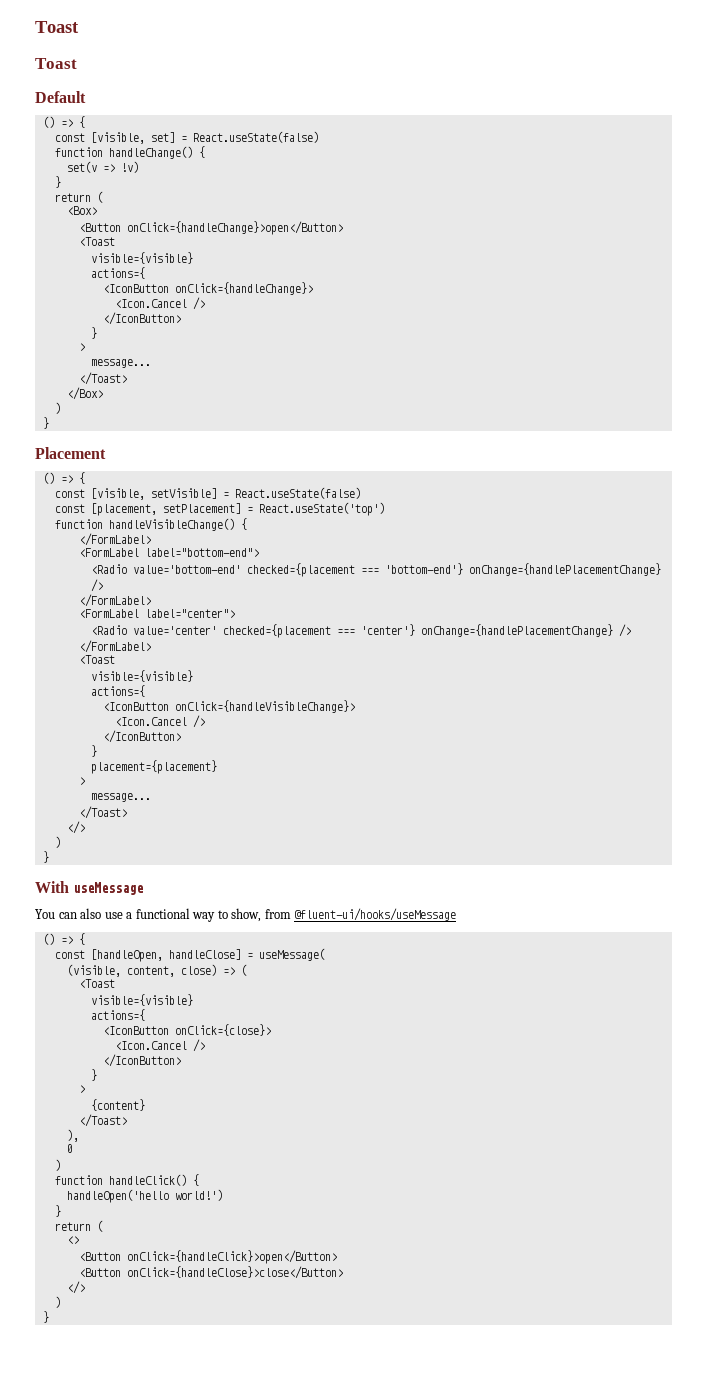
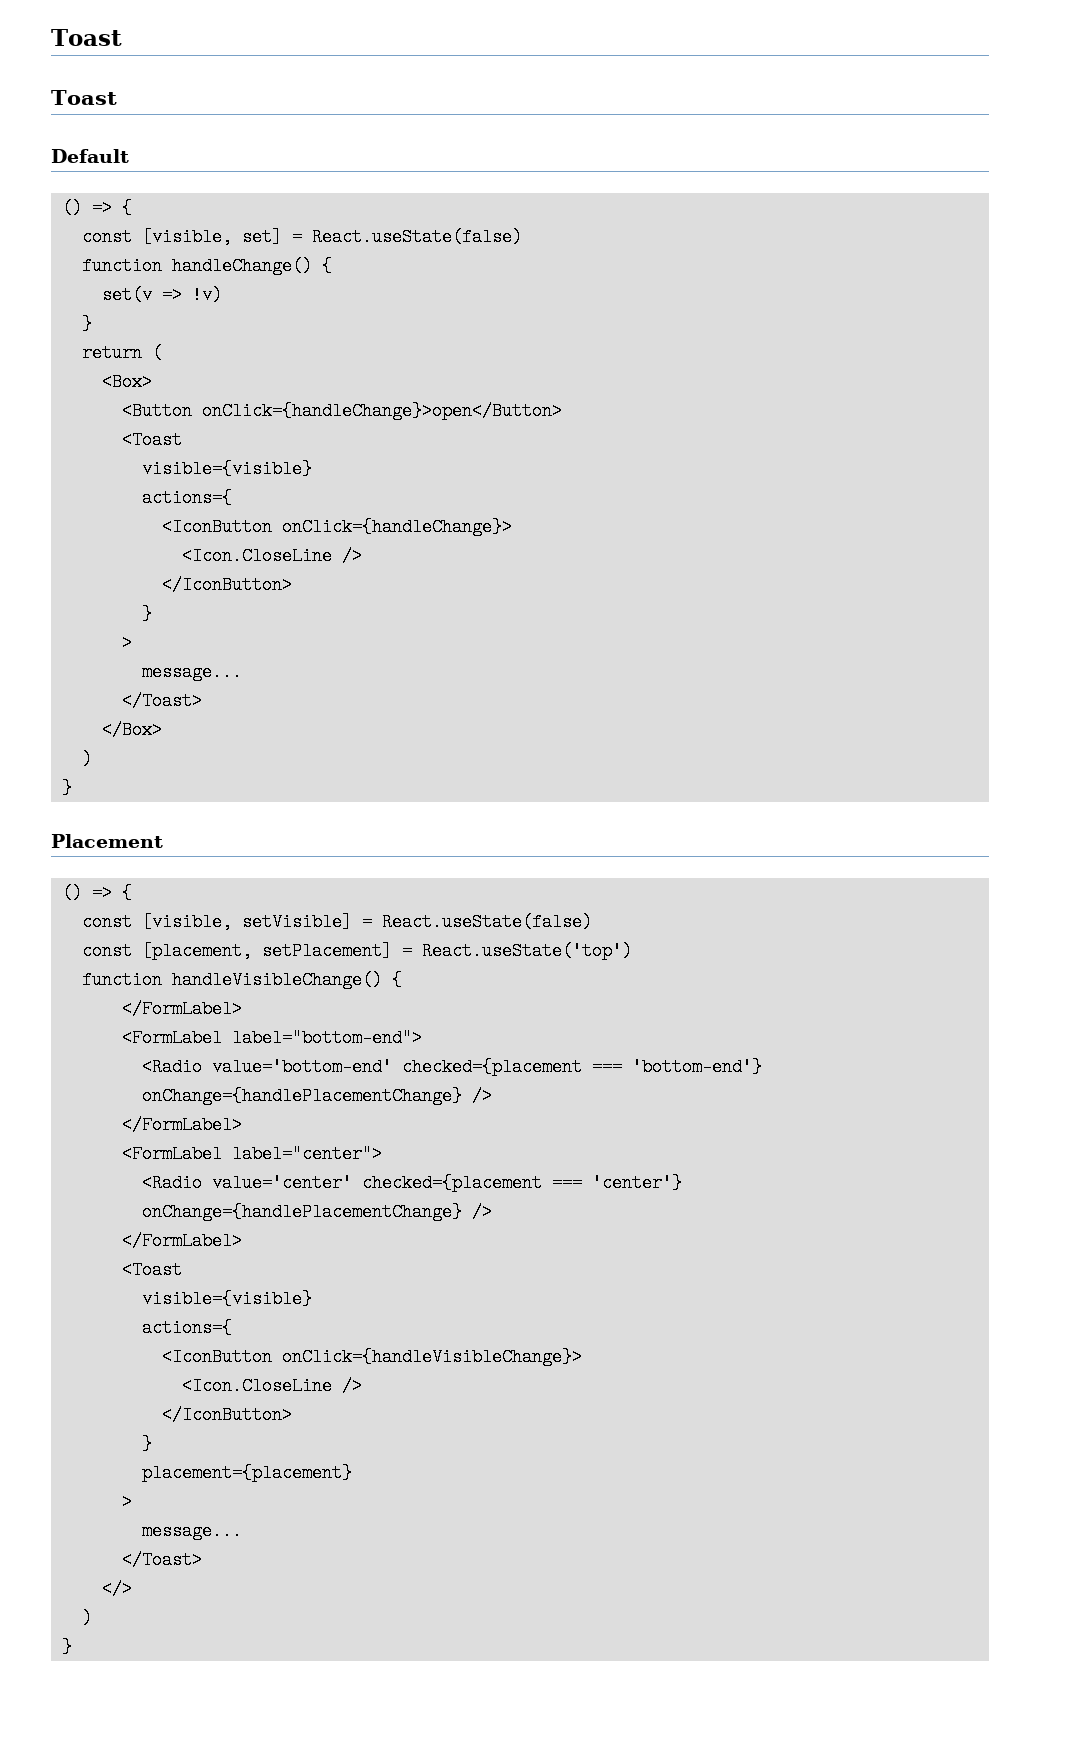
[114,299,187,308] <Icon.Cancel -> [182,547,333,565] <Icon.CloseLine
[114,717,187,726] <Icon.Cancel -> [182,1377,333,1395] <Icon.CloseLine
[35,881,144,895] [35,908,457,922] [42,933,85,945] [54,948,325,962] [66,964,247,977] [78,979,115,988] [90,994,193,1006] [90,1009,145,1021] [102,1024,271,1036] [114,1039,205,1052] [102,1054,181,1067] [90,1069,97,1081] [78,1085,85,1093] [90,1099,145,1111] [78,1114,127,1127] [66,1129,79,1142] [66,1144,73,1153] [54,1159,61,1171] [54,1174,199,1186] [66,1189,223,1203] [54,1205,61,1217] [54,1220,103,1232] [66,1236,79,1244] [78,1250,337,1264] [78,1266,343,1279] [66,1281,85,1294] [54,1296,61,1308] [42,1311,49,1323] // With useMessage // You can also use a functional way to show, from @fluent-ui/hooks/useMessage // () => { // const [handleOpen, handleClose] = useMessage( // (visible, content, close) => ( // <Toast // visible={visible} // actions={ // <IconButton onClick={close}> // <Icon.Cancel /> // </IconButton> // } // > // {content} // </Toast> // ), // 0 // ) // function handleClick() { // handleOpen('hello world!') // } // return ( // <> // <Button onClick={handleClick}>open</Button> // <Button onClick={handleClose}>close</Button> // </> // ) // } -> (73, 1647) none

